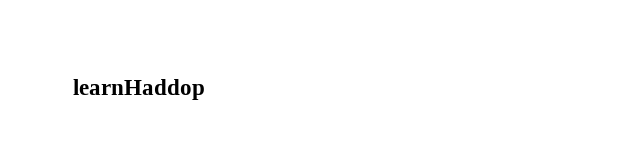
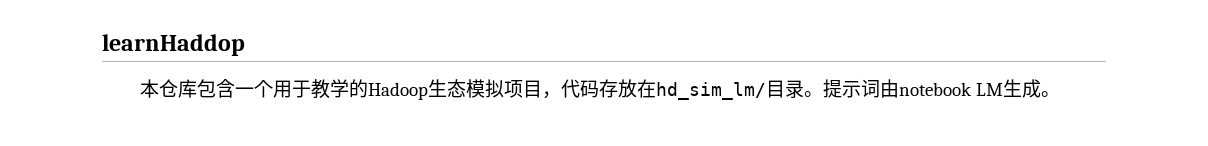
(205, 89) none -> [139,79,1060,100] // 本仓库包含一个用于教学的Hadoop生态模拟项目，代码存放在hd_sim_lm/目录。提示词由notebook LM生成。

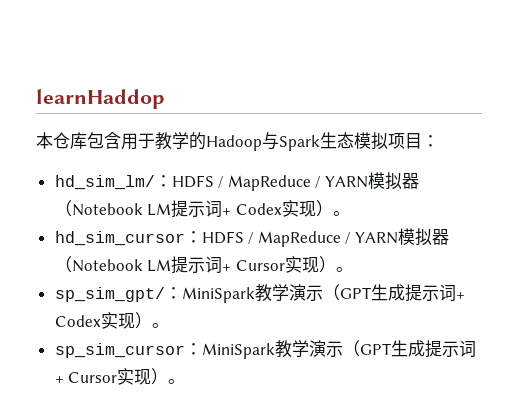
[234,80,273,98] 一个 -> (121, 140) none
(428, 91) none -> [262,132,320,151] 与Spark
[541,79,1041,100] ，代码存放在hd_sim_lm/目录。提示词由notebook LM生成 -> [422,135,439,147] [54,172,420,191] [54,200,350,218] [54,228,450,247] [54,256,353,274] [54,284,465,303] [54,312,169,329] [54,340,476,359] [54,368,169,385] ： // hd_sim_lm/：HDFS / MapReduce / YARN模拟器（Notebook LM提示词+ Codex实现）。 // hd_sim_cursor：HDFS / MapReduce / YARN模拟器（Notebook LM提示词+ Cursor实现）。 // sp_sim_gpt/：MiniSpark教学演示（GPT生成提示词+ Codex实现）。 // sp_sim_cursor：MiniSpark教学演示（GPT生成提示词+ Cursor实现）

